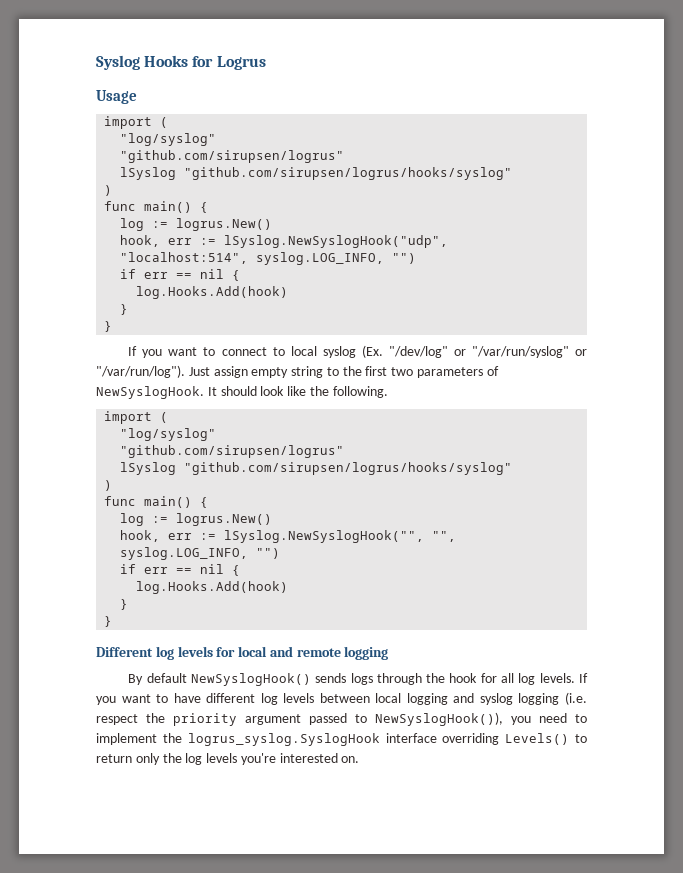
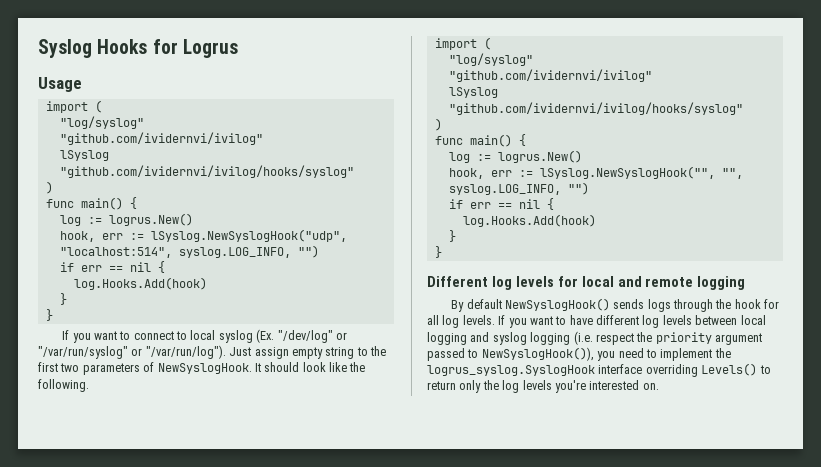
[120,150,345,163] [120,167,513,180] "github.com/sirupsen/logrus" // lSyslog "github.com/sirupsen/logrus/hooks/syslog" -> [59,132,263,145] [59,150,109,161] [59,165,354,178] "github.com/ividernvi/ivilog" // lSyslog "github.com/ividernvi/ivilog/hooks/syslog"
[120,445,345,458] [120,462,513,475] "github.com/sirupsen/logrus" // lSyslog "github.com/sirupsen/logrus/hooks/syslog" -> [448,69,652,82] [448,87,498,98] [448,102,743,115] "github.com/ividernvi/ivilog" // lSyslog "github.com/ividernvi/ivilog/hooks/syslog"

